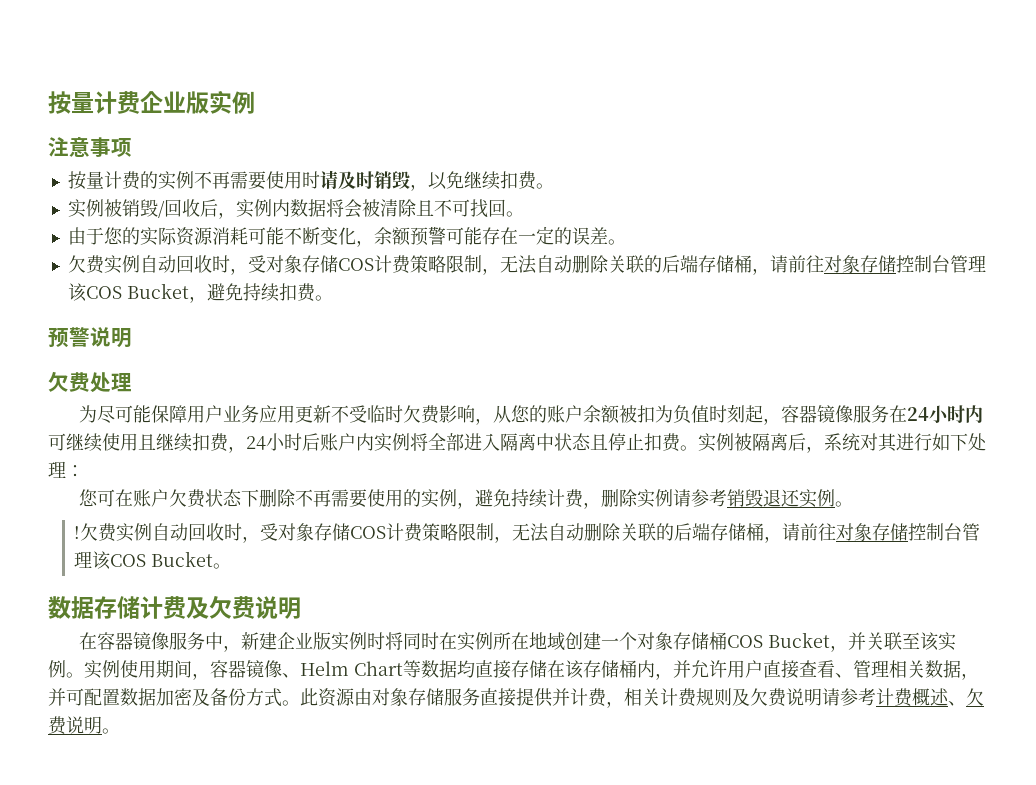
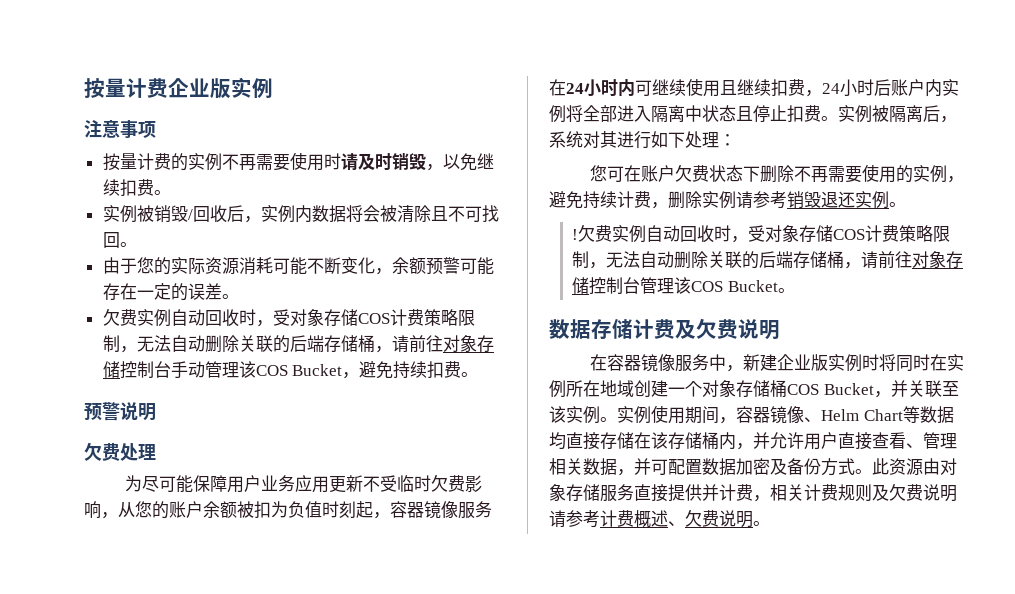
(950, 264) none -> [170,361,205,379] 手动

